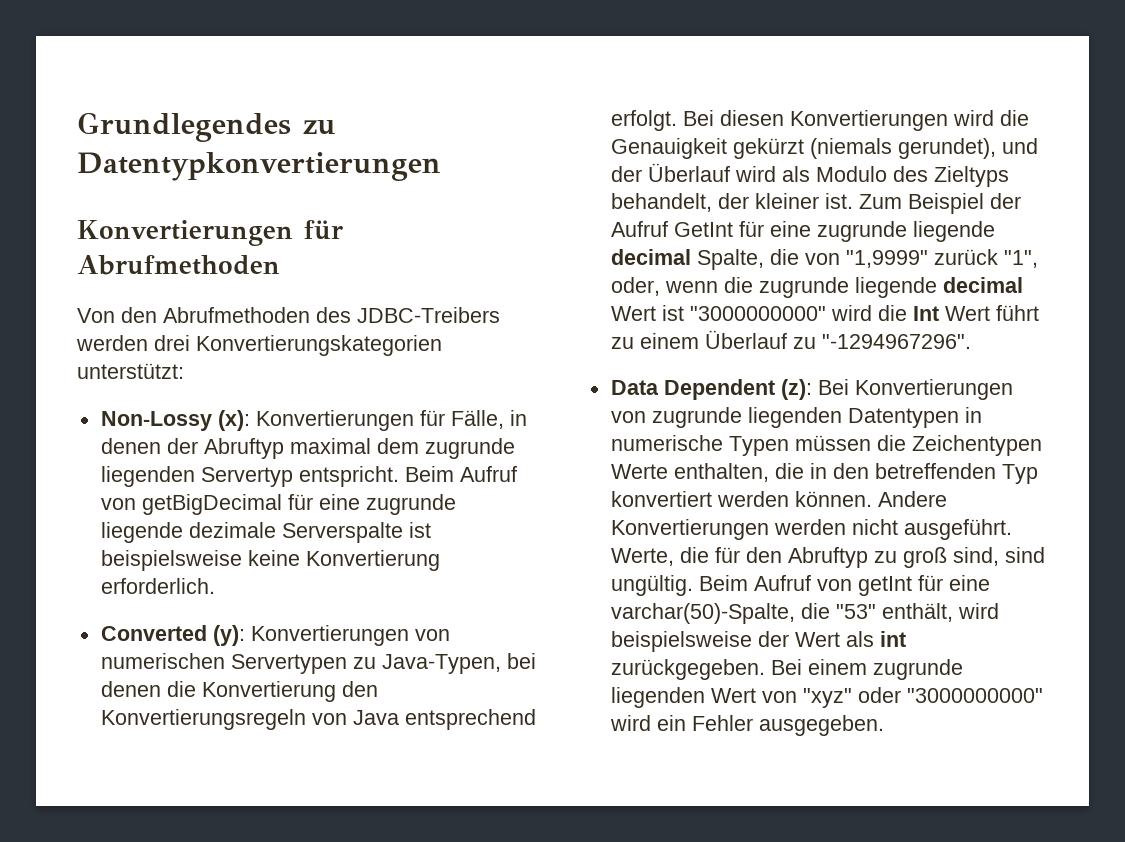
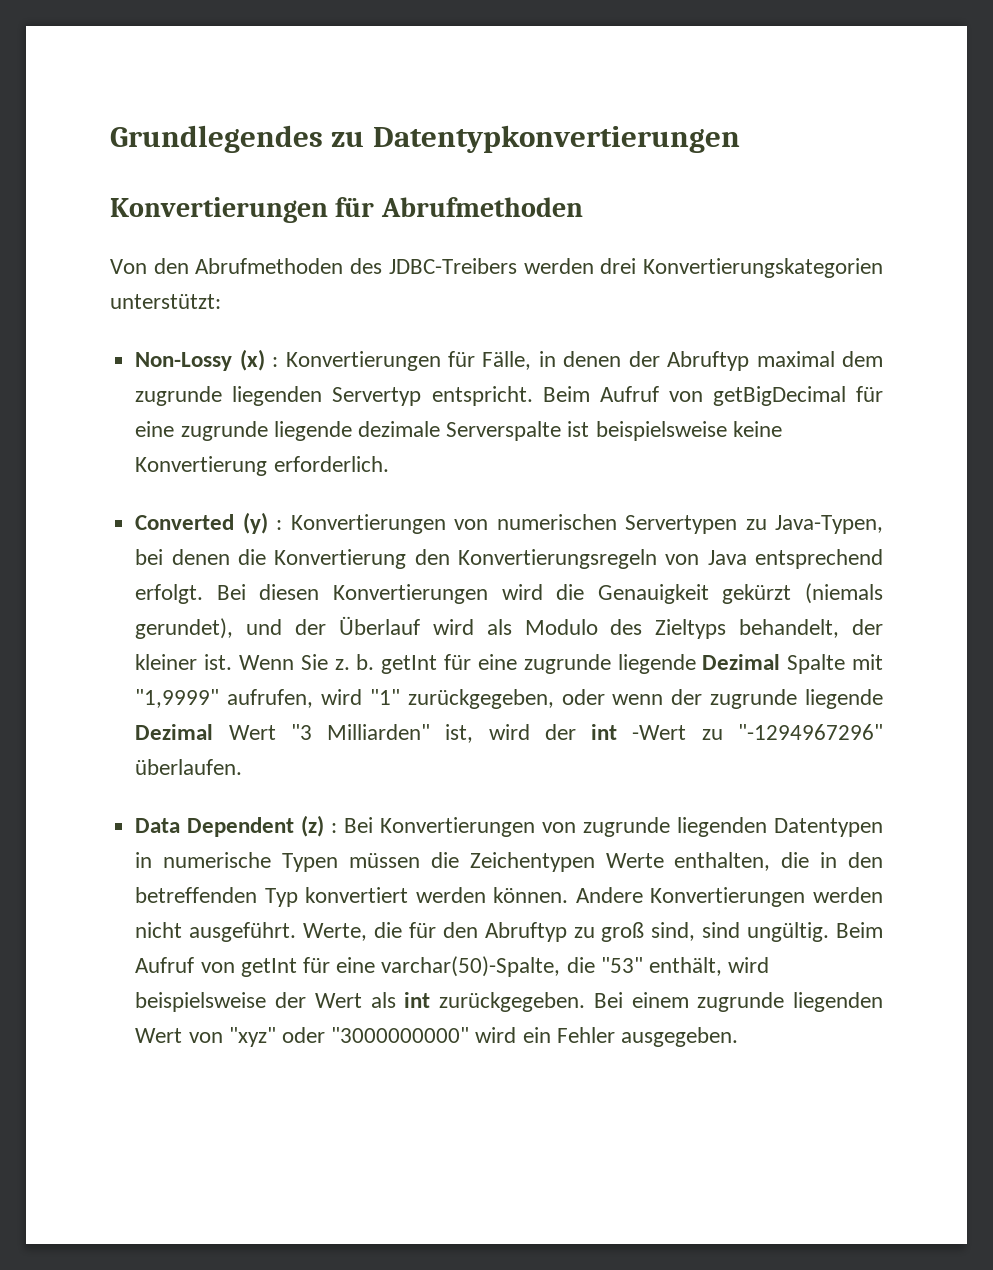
[217,410,250,431] (x): -> [239,349,279,371] (x) :
[212,625,245,646] (y): -> [242,512,283,534] (y) :
[858,193,1021,214] [610,221,995,242] [610,249,1038,270] [610,277,1023,298] [610,305,1039,321] [610,330,971,349] Zum Beispiel der Aufruf GetInt für eine zugrunde liegende decimal Spalte, die von "1,9999" zurück "1", oder, wenn die zugrunde liegende decimal Wert ist "3000000000" wird die Int Wert führt zu einem Überlauf zu "-1294967296". -> [238,654,884,674] [135,689,884,709] [135,724,883,743] [135,759,243,775] Wenn Sie z. b. getInt für eine zugrunde liegende Dezimal Spalte mit "1,9999" aufrufen, wird "1" zurückgegeben, oder wenn der zugrunde liegende Dezimal Wert "3 Milliarden" ist, wird der int -Wert zu "-1294967296" überlaufen.
[780,379,812,400] (z): -> [301,815,338,837] (z) :

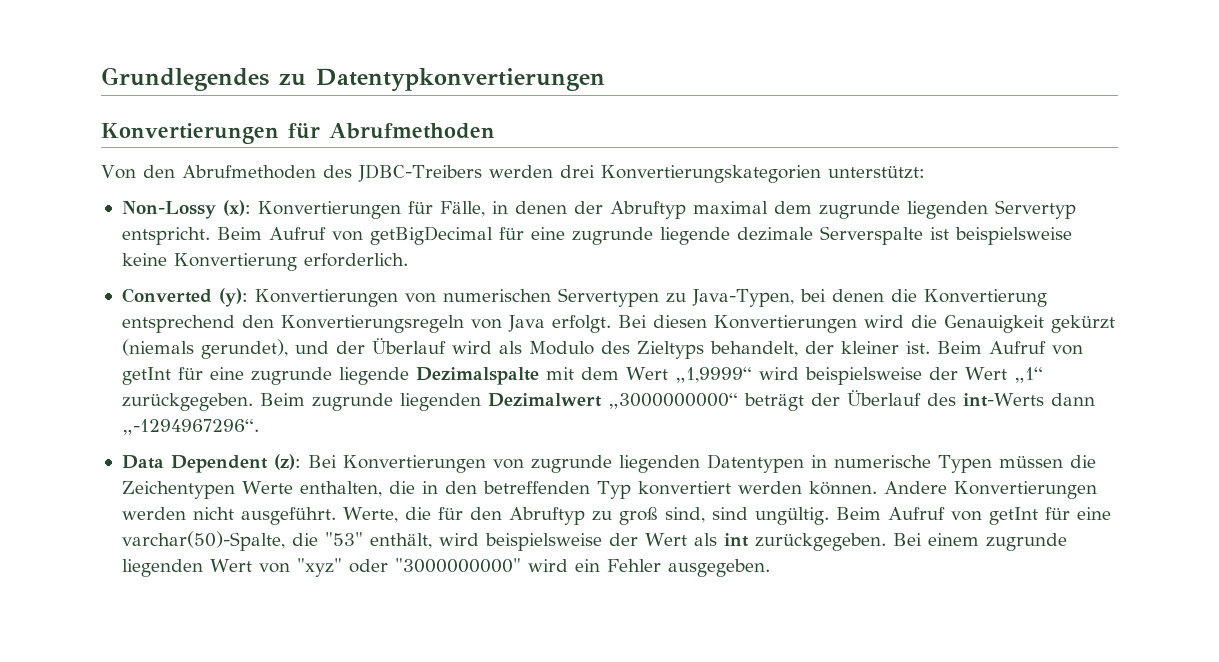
[239,349,279,371] (x) : -> [222,200,251,216] (x):
[242,512,283,534] (y) : -> [218,288,248,307] (y):
(407, 559) none -> [121,315,235,333] entsprechend
[754,549,883,569] entsprechend -> (545, 323) none
[238,654,375,670] Wenn Sie z. b. -> [936,341,1083,355] Beim Aufruf von
[702,654,884,674] [135,689,884,709] [135,724,883,743] [135,759,243,775] Dezimal Spalte mit "1,9999" aufrufen, wird "1" zurückgegeben, oder wenn der zugrunde liegende Dezimal Wert "3 Milliarden" ist, wird der int -Wert zu "-1294967296" überlaufen. -> [415,367,1043,385] [121,390,1095,411] [121,419,259,435] Dezimalspalte mit dem Wert „1,9999“ wird beispielsweise der Wert „1“ zurückgegeben. Beim zugrunde liegenden Dezimalwert „3000000000“ beträgt der Überlauf des int-Werts dann „-1294967296“.
[301,815,338,837] (z) : -> [273,454,301,470] (z):

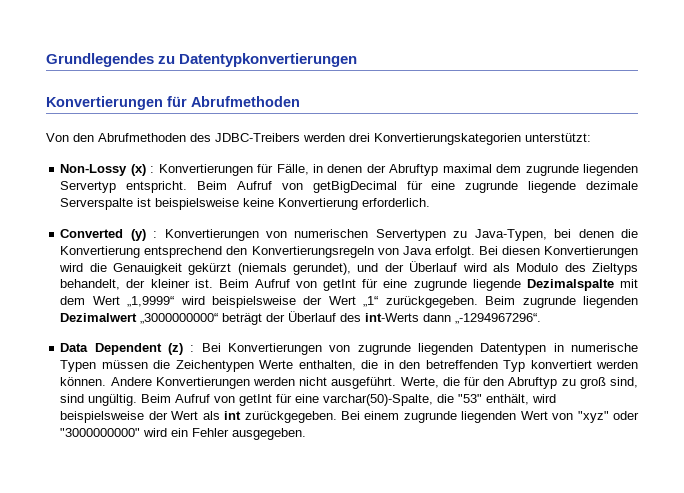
[222,200,251,216] (x): -> [130,164,155,176] (x) :
[218,288,248,307] (y): -> [130,229,158,241] (y) :
[273,454,301,470] (z): -> [167,343,195,355] (z) :

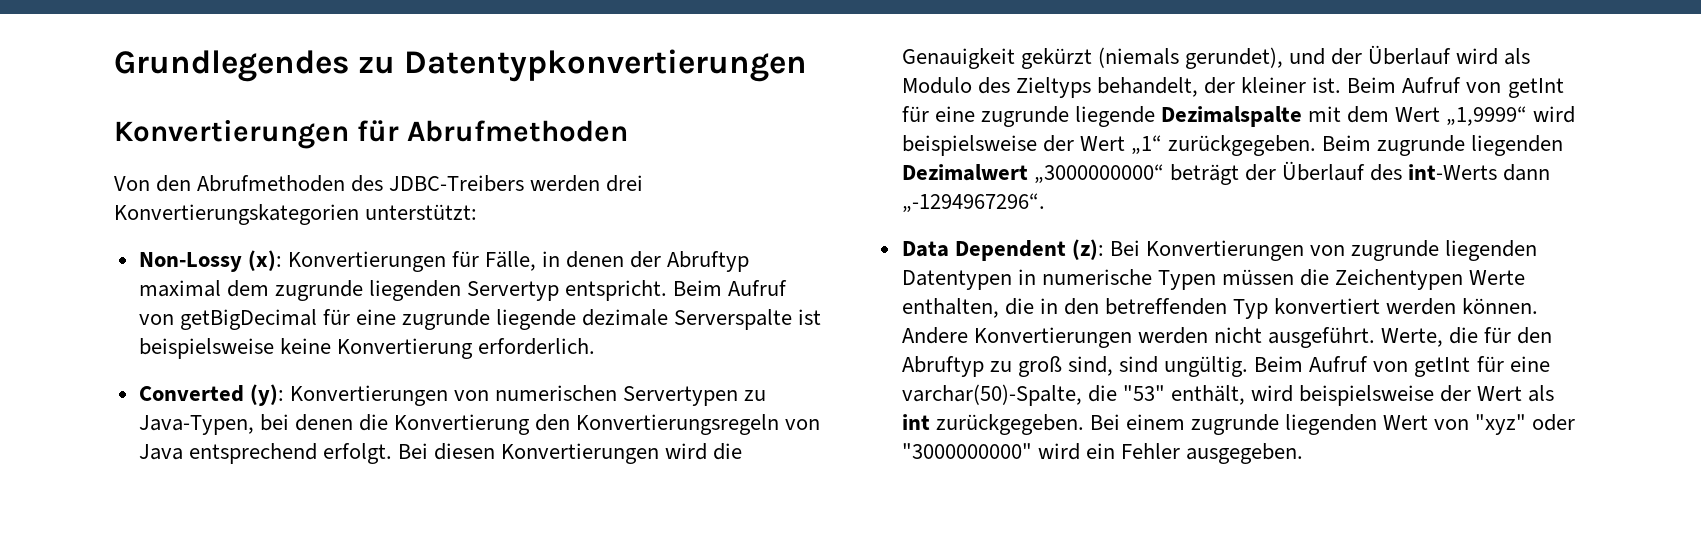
[130,164,155,176] (x) : -> [247,250,282,271] (x):
[130,229,158,241] (y) : -> [249,384,284,406] (y):
[144,246,223,258] entsprechend -> (531, 424) none
(432, 250) none -> [188,443,317,464] entsprechend
[167,343,195,355] (z) : -> [1071,239,1104,260] (z):

